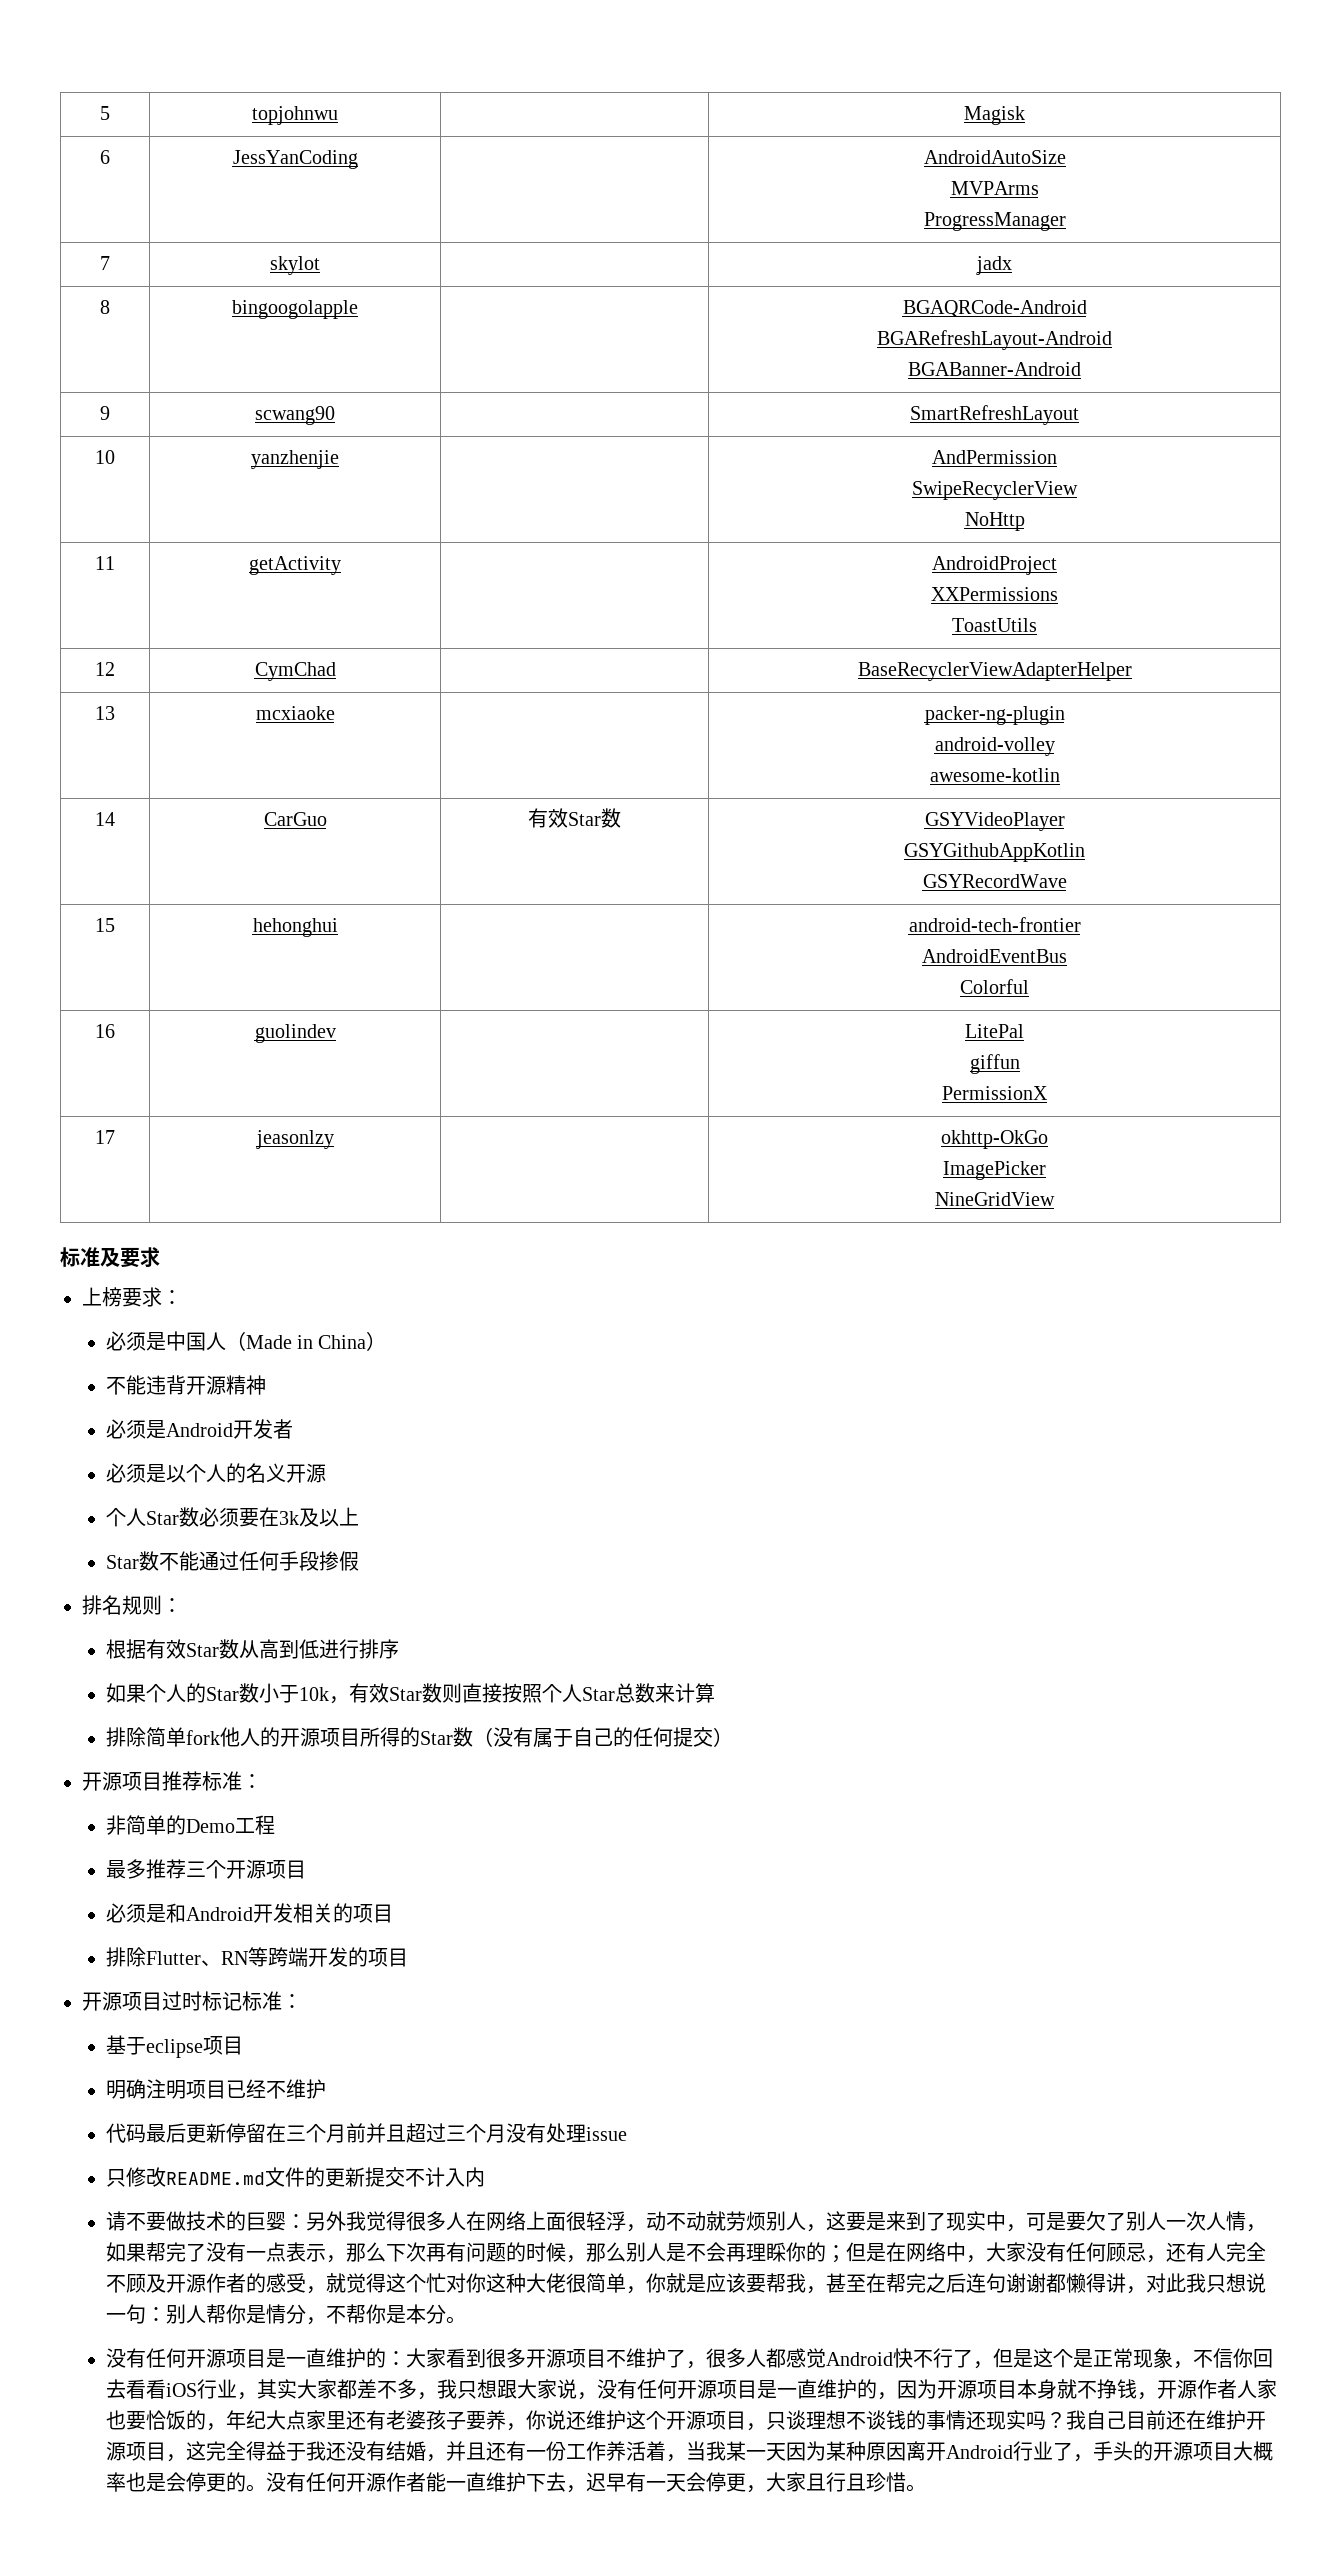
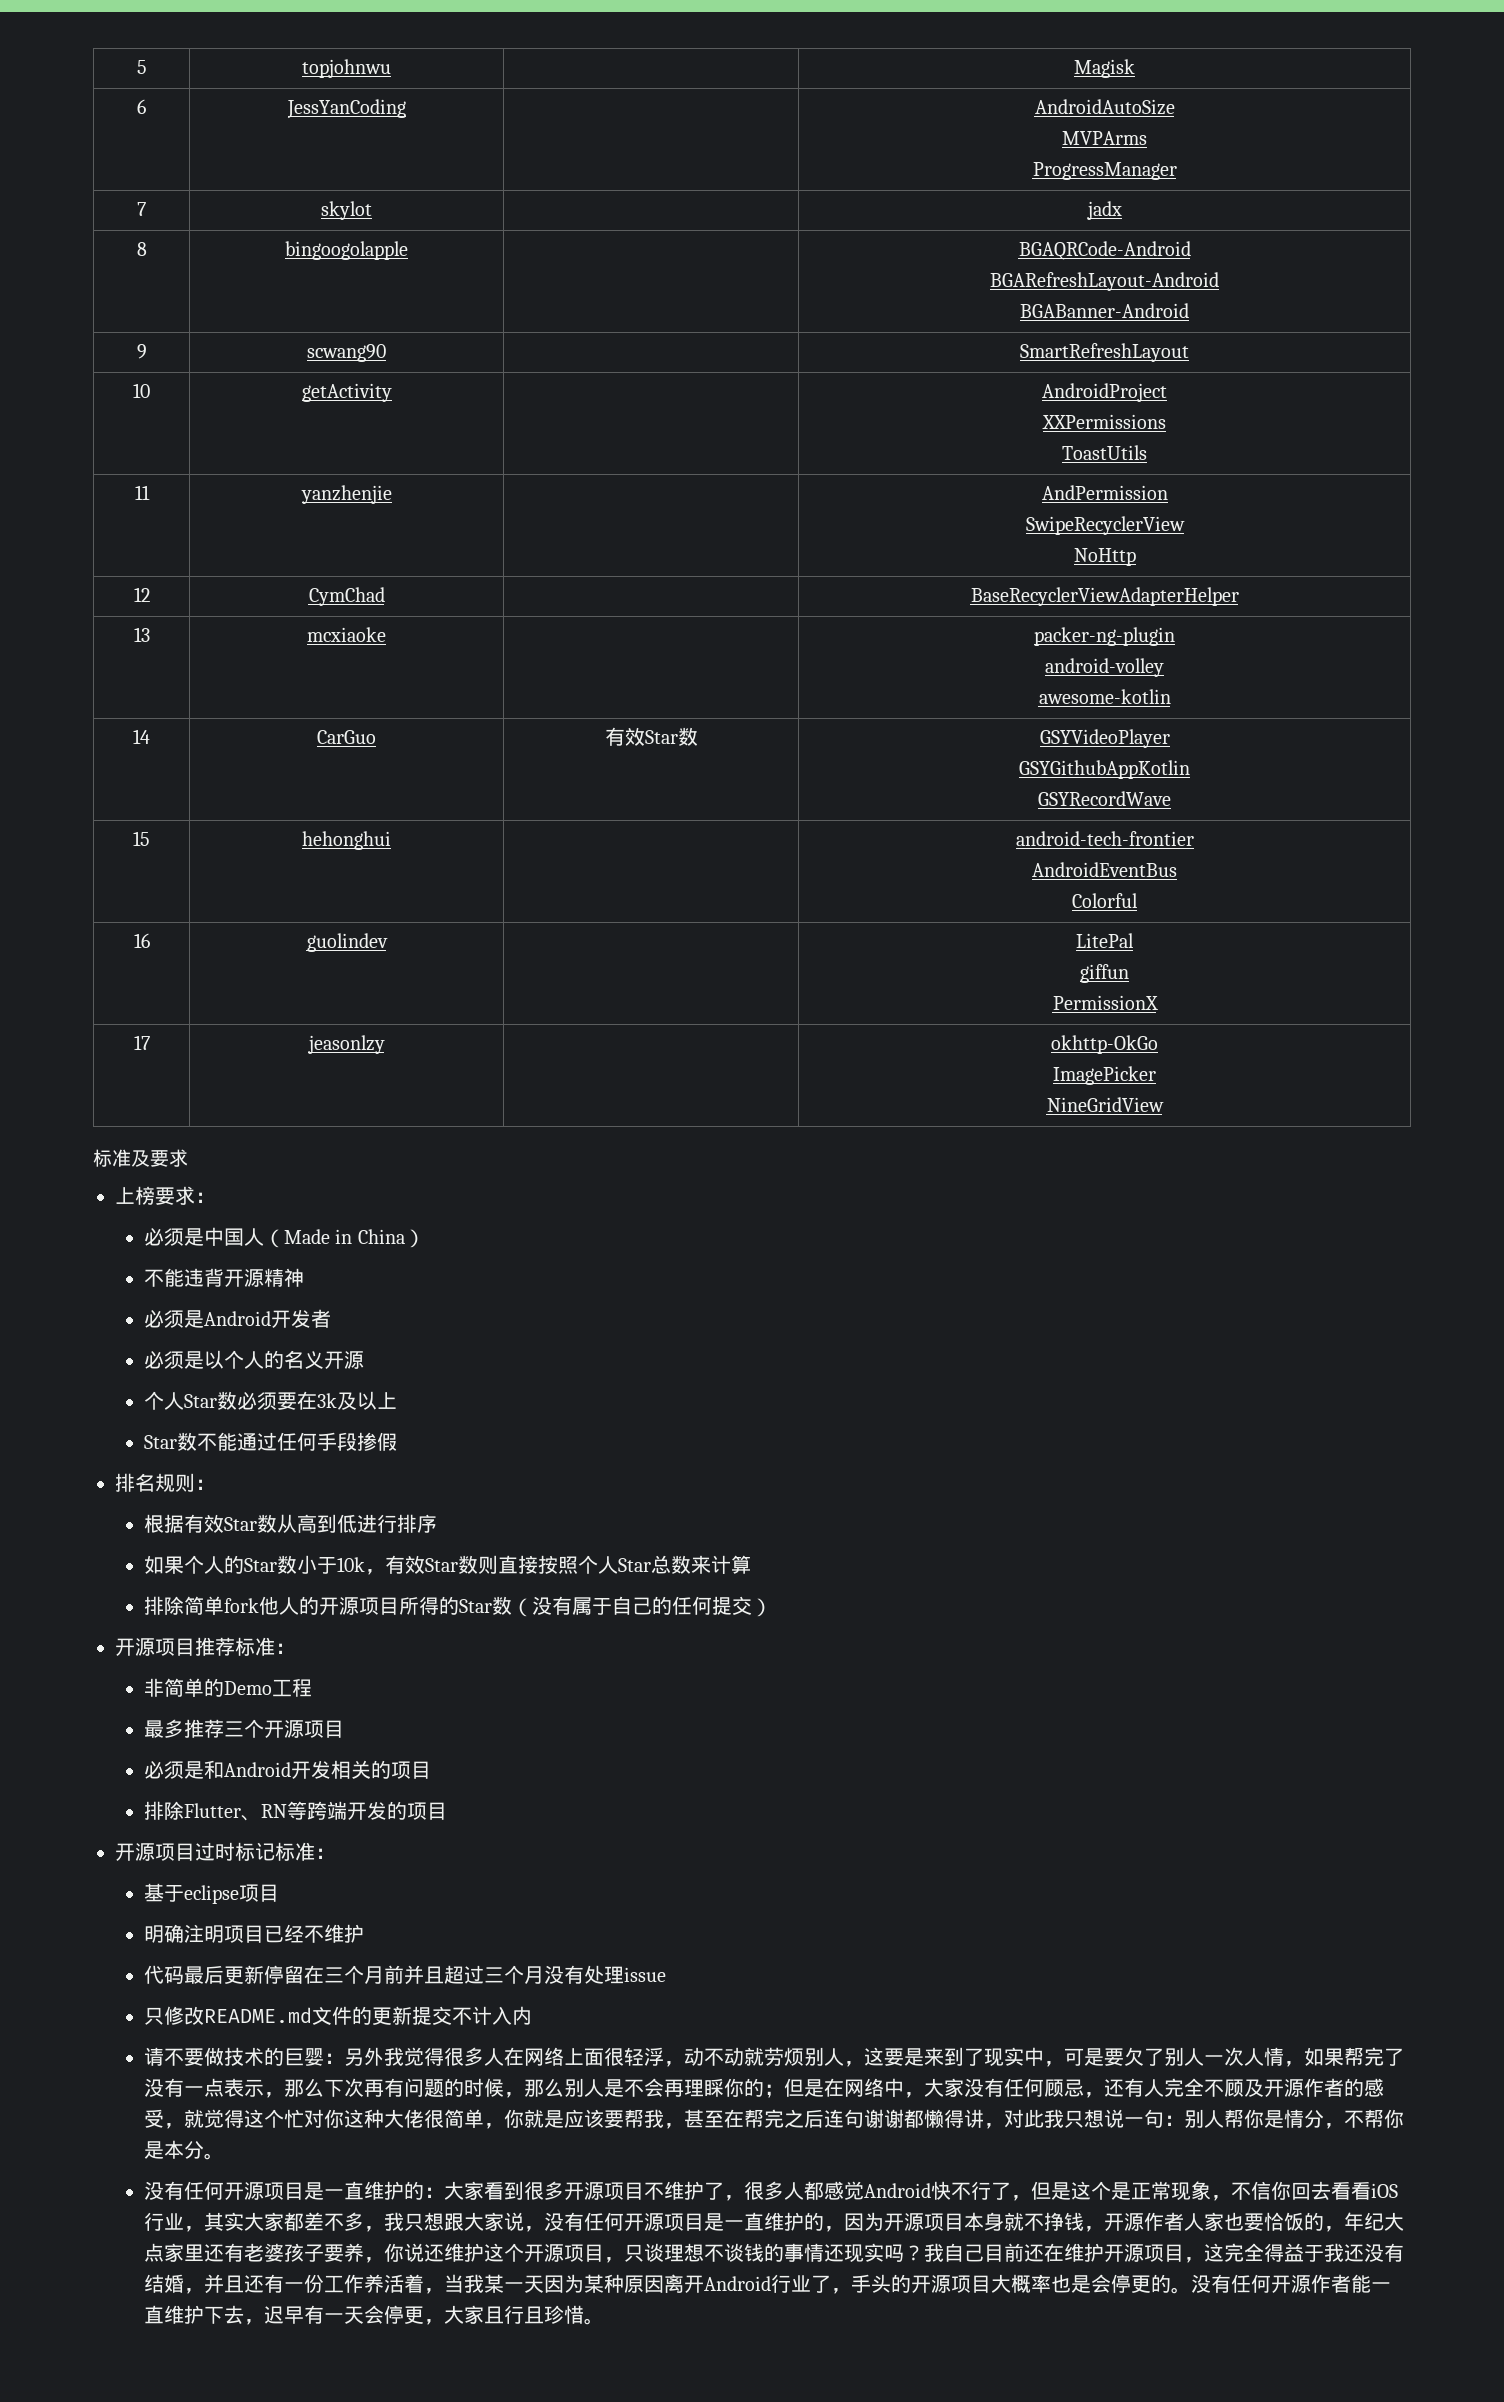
(115, 457) none -> [301,383,392,402] [1042,383,1167,402] [1042,414,1166,429] [1062,445,1147,460] [134,485,150,500] | getActivity | | AndroidProject // XXPermissions // ToastUtils // 11
[95,556,115,570] [249,556,341,575] [932,556,1057,575] [931,587,1058,601] [952,618,1037,632] // 11 | getActivity | | AndroidProject // XXPermissions // ToastUtils -> (1136, 557) none

